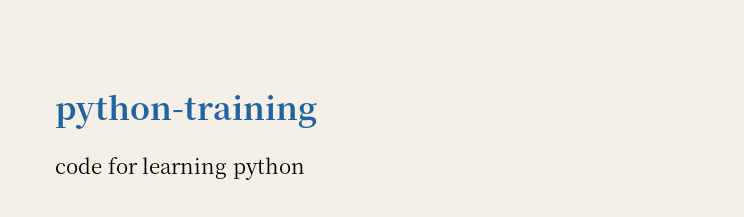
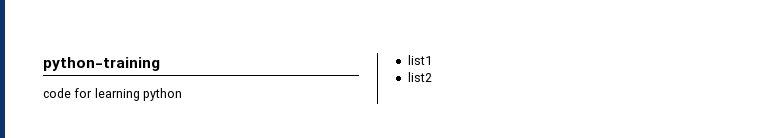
(305, 168) none -> [407,55,432,65] [407,72,432,82] // list1 // list2

